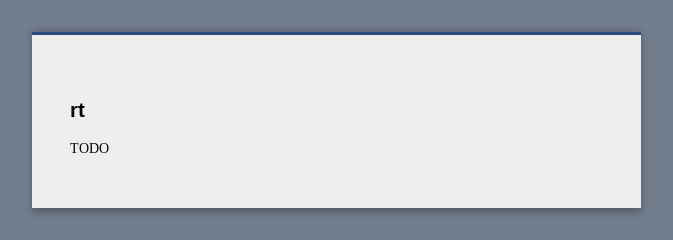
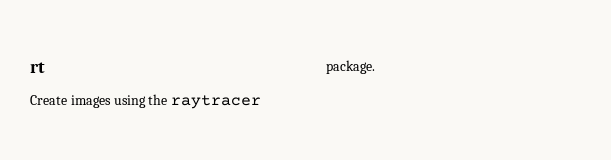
[70,143,109,153] TODO -> [30,94,262,109] [326,60,375,74] Create images using the raytracer package.

